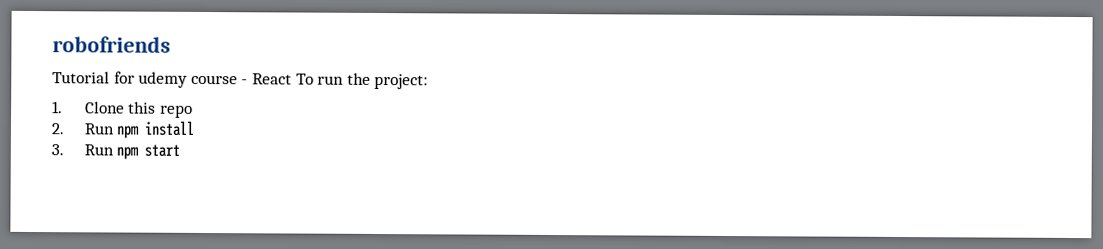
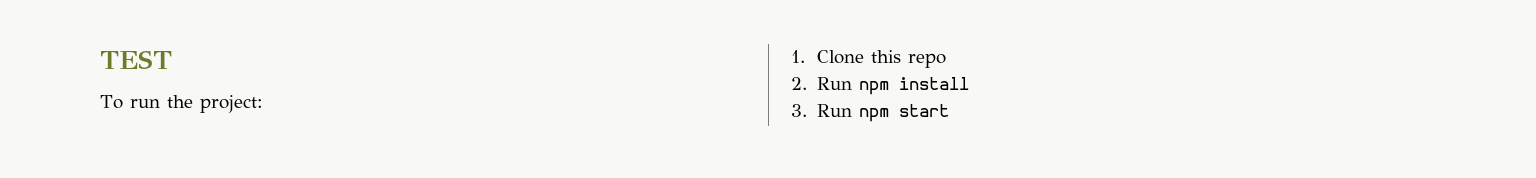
[52,36,171,53] [52,71,292,88] robofriends // Tutorial for udemy course - React -> [100,50,172,69] TEST //

